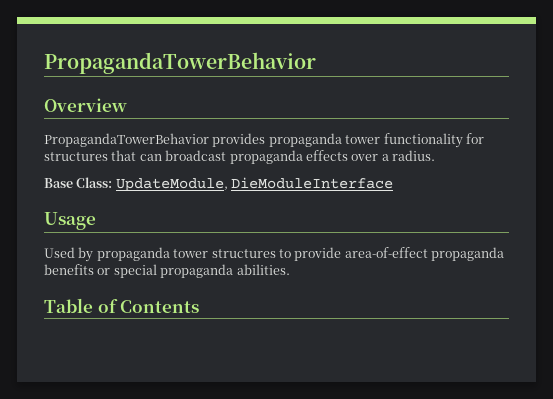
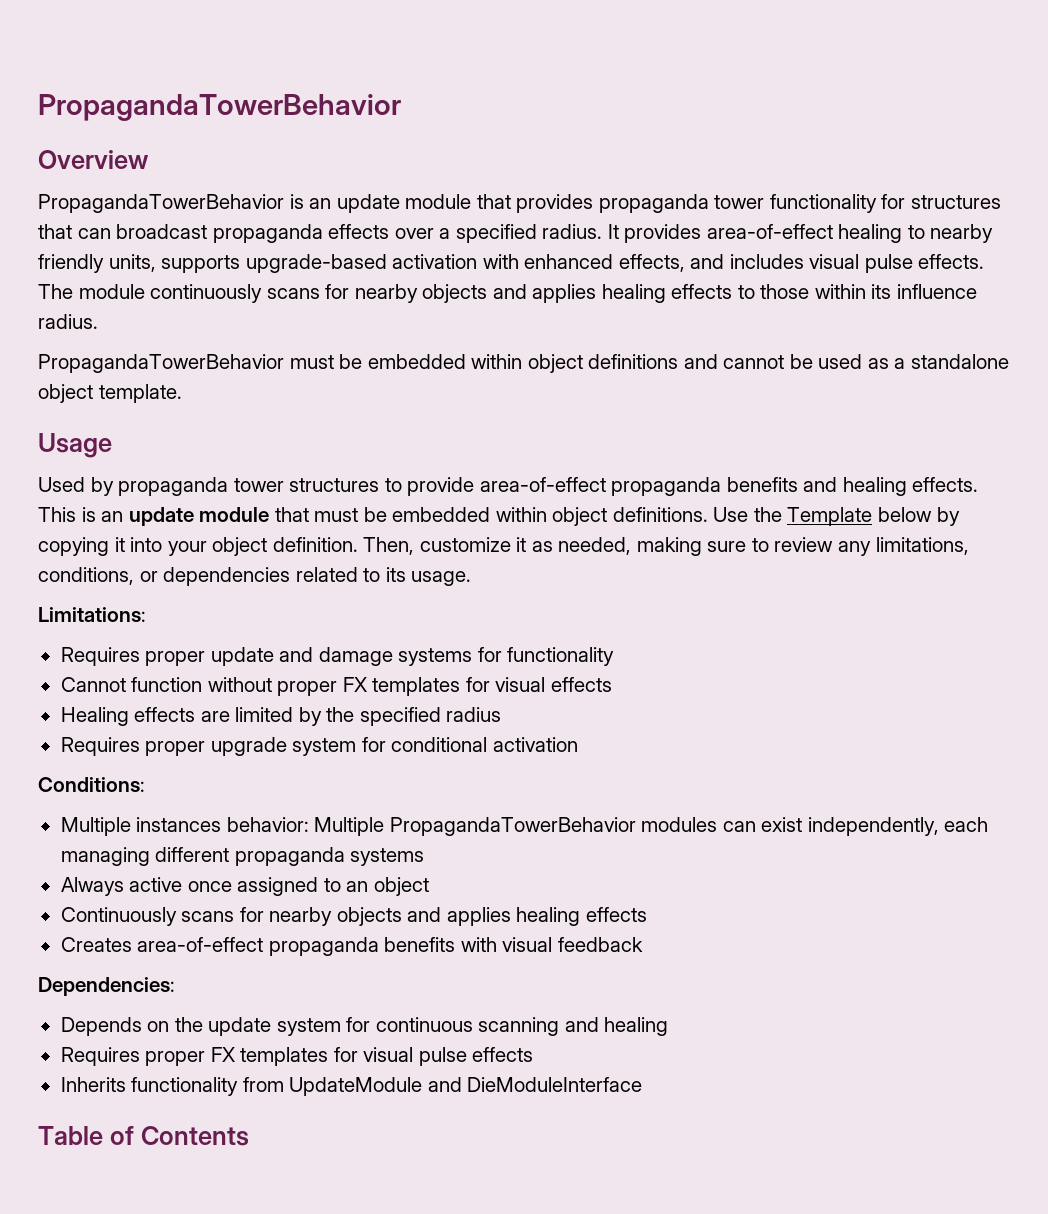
(209, 140) none -> [289,194,511,213] is an update module that
[392,150,435,161] [44,177,394,191] radius. // Base Class: UpdateModule, DieModuleInterface -> [455,224,994,243] [38,254,985,273] [38,284,978,303] [38,314,98,329] [38,354,1009,373] [38,384,182,403] specified radius. It provides area-of-effect healing to nearby friendly units, supports upgrade-based activation with enhanced effects, and includes visual pulse effects. The module continuously scans for nearby objects and applies healing effects to those within its influence radius. // PropagandaTowerBehavior must be embedded within object definitions and cannot be used as a standalone object template.
[97,264,290,278] or special propaganda abilities. -> [803,477,979,496] [38,507,960,526] [38,537,969,556] [38,567,472,586] [38,607,146,622] [60,647,615,666] [60,677,612,696] [60,707,502,726] [60,737,578,756] [38,777,145,792] [60,817,989,836] [60,847,425,866] [60,877,429,896] [60,907,647,926] [60,937,643,956] [38,977,175,996] [60,1017,669,1036] [60,1047,534,1066] [60,1077,643,1096] and healing effects. This is an update module that must be embedded within object definitions. Use the Template below by copying it into your object definition. Then, customize it as needed, making sure to review any limitations, conditions, or dependencies related to its usage. // Limitations: // Requires proper update and damage systems for functionality // Cannot function without proper FX templates for visual effects // Healing effects are limited by the specified radius // Requires proper upgrade system for conditional activation // Conditions: // Multiple instances behavior: Multiple PropagandaTowerBehavior modules can exist independently, each managing different propaganda systems // Always active once assigned to an object // Continuously scans for nearby objects and applies healing effects // Creates area-of-effect propaganda benefits with visual feedback // Dependencies: // Depends on the update system for continuous scanning and healing // Requires proper FX templates for visual pulse effects // Inherits functionality from UpdateModule and DieModuleInterface

